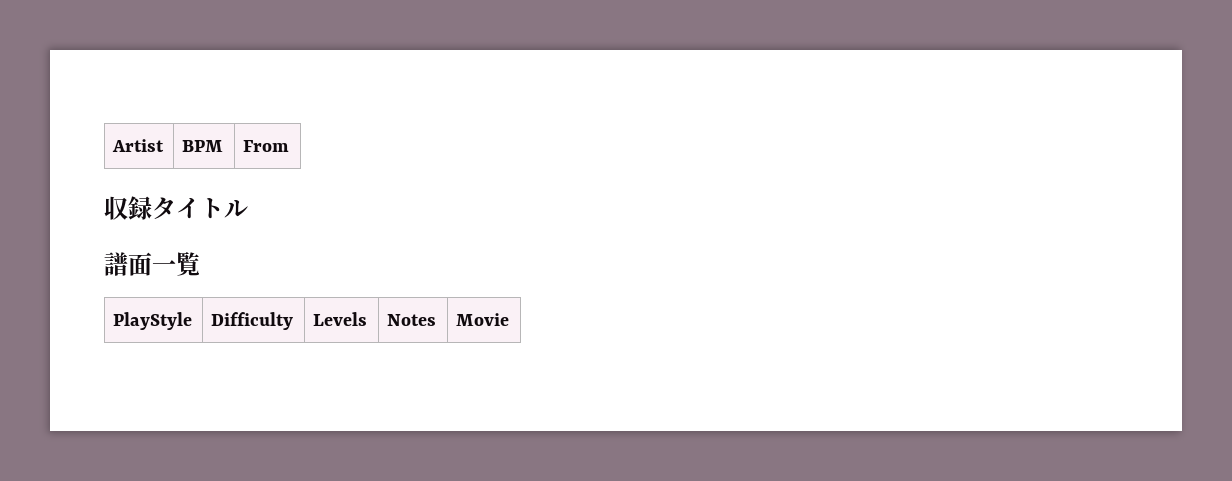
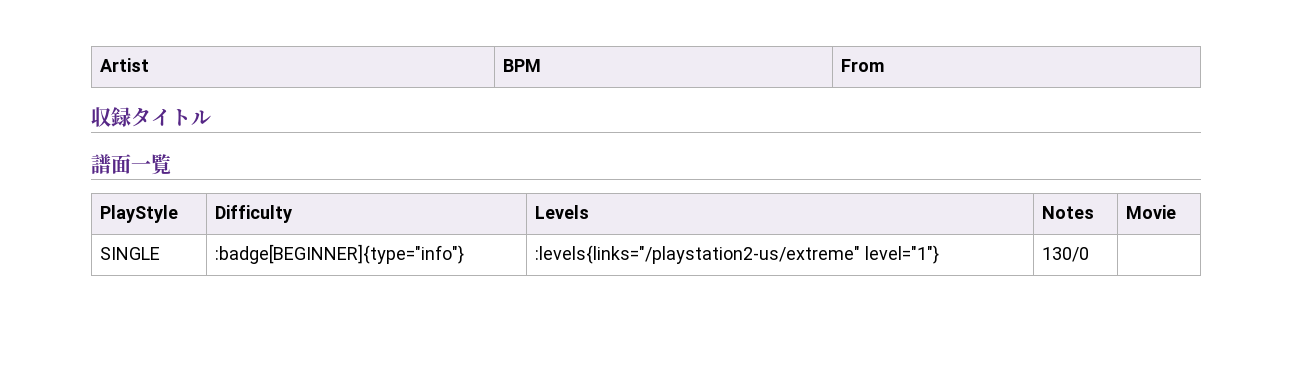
(510, 319) none -> [99,247,160,260] [214,244,464,264] [534,245,939,264] [1041,247,1089,262] // SINGLE | :badge[BEGINNER]{type="info"} | :levels{links="/playstation2-us/extreme" level="1"} | 130/0 |

